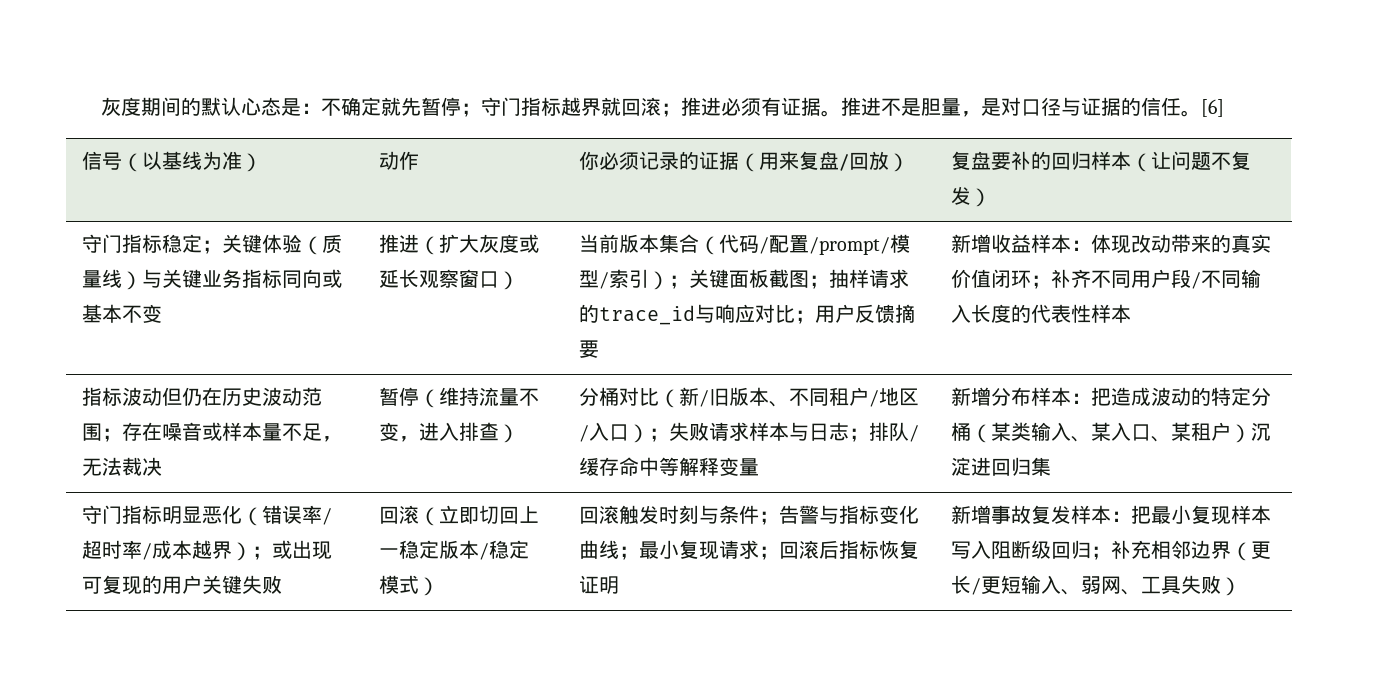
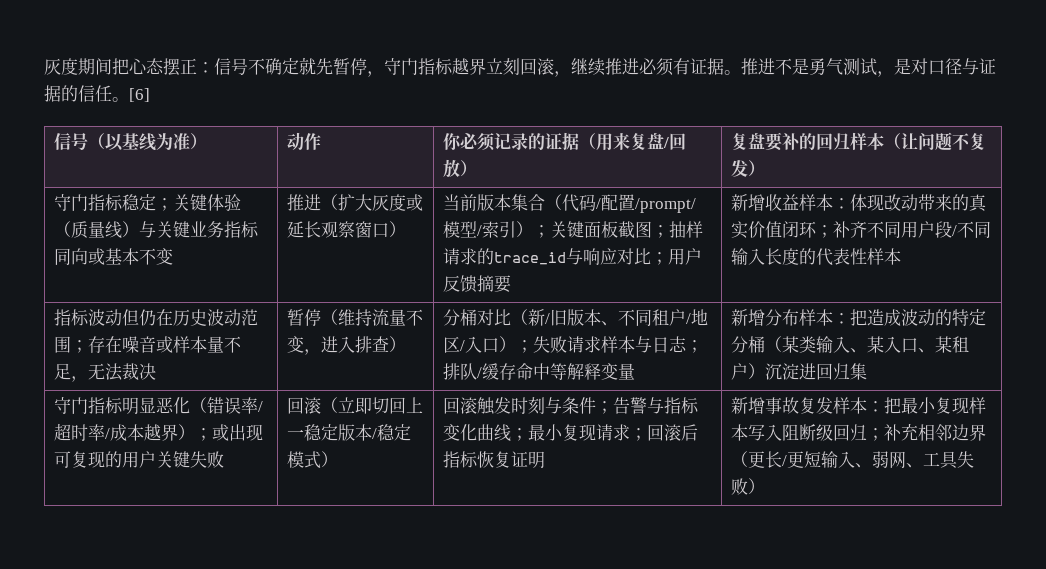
[181,97,322,116] 的默认心态是： -> [112,58,248,76] 把心态摆正：信号
[461,103,482,117] ； -> [367,71,384,77] ，
[601,97,682,117] 就回滚； -> [486,58,605,77] 立刻回滚，继续
[921,98,962,116] 胆量 -> [809,58,877,76] 勇气测试

